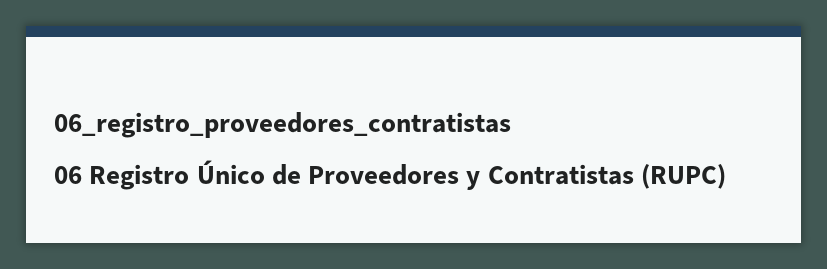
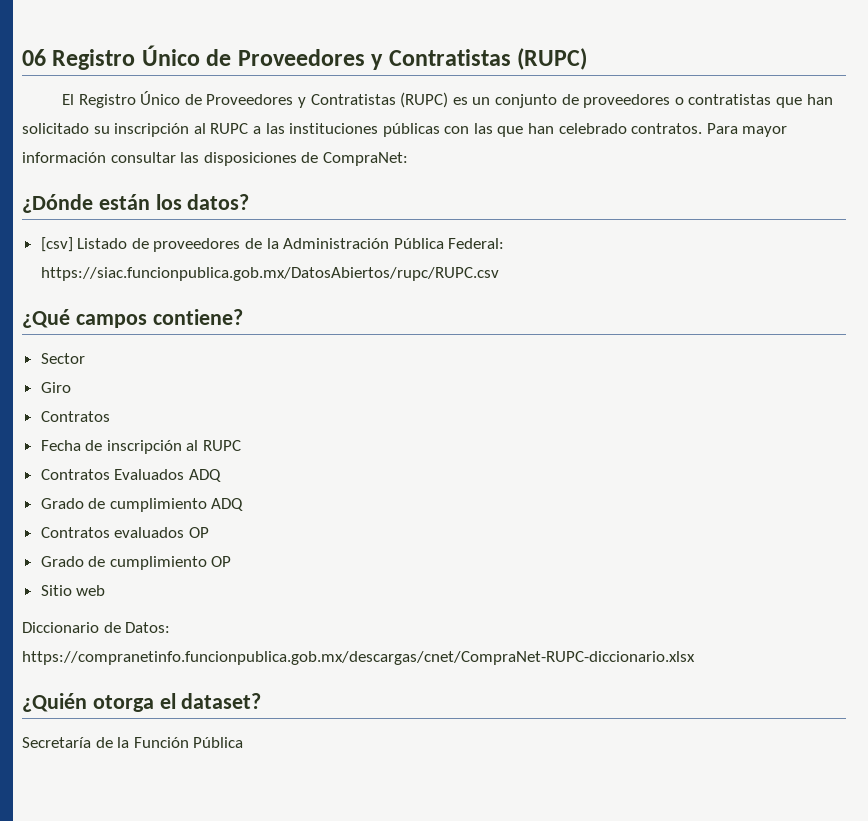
[54,112,511,138] 06_registro_proveedores_contratistas // -> (22, 57) none
(727, 176) none -> [62,91,833,108] [22,123,788,137] [22,152,408,166] [22,194,250,213] [40,237,505,252] [40,267,499,281] [22,309,243,328] [40,353,85,364] [40,382,71,393] [40,411,110,422] [40,440,242,454] [40,469,221,482] [40,498,244,512] [40,527,209,538] [40,556,232,570] [40,585,106,596] [22,622,171,633] [22,651,695,665] [22,693,262,712] [22,737,244,748] // El Registro Único de Proveedores y Contratistas (RUPC) es un conjunto de proveedores o contratistas que han solicitado su inscripción al RUPC a las instituciones públicas con las que han celebrado contratos. Para mayor información consultar las disposiciones de CompraNet: // ¿Dónde están los datos? // [csv] Listado de proveedores de la Administración Pública Federal: https://siac.funcionpublica.gob.mx/DatosAbiertos/rupc/RUPC.csv // ¿Qué campos contiene? // Sector // Giro // Contratos // Fecha de inscripción al RUPC // Contratos Evaluados ADQ // Grado de cumplimiento ADQ // Contratos evaluados OP // Grado de cumplimiento OP // Sitio web // Diccionario de Datos: https://compranetinfo.funcionpublica.gob.mx/descargas/cnet/CompraNet-RUPC-diccionario.xlsx // ¿Quién otorga el dataset? // Secretaría de la Función Pública

